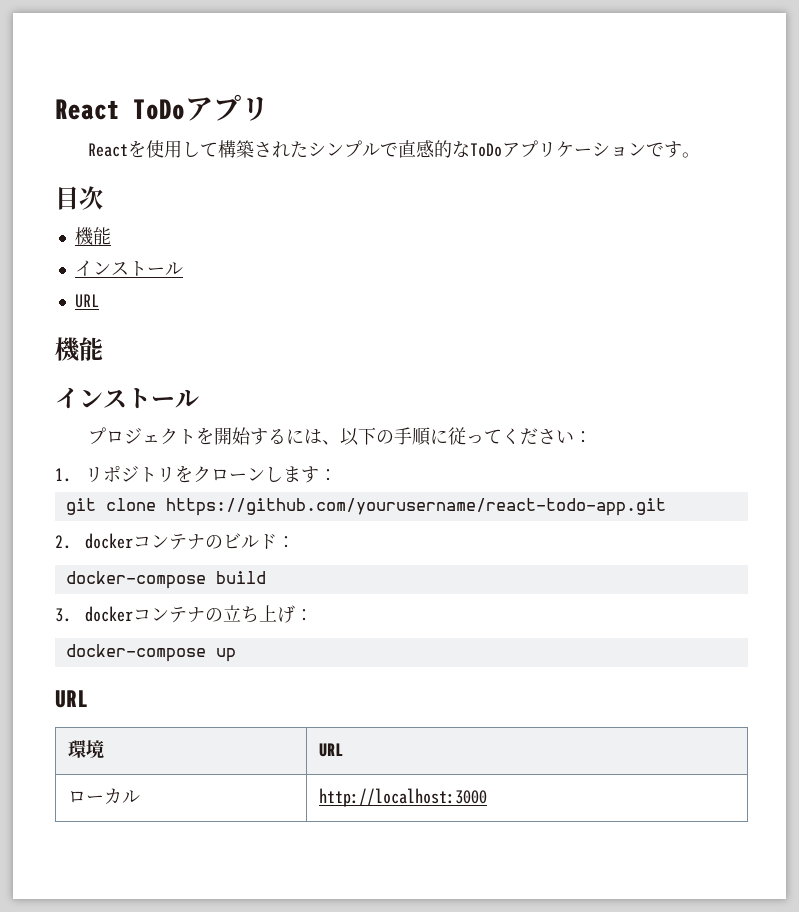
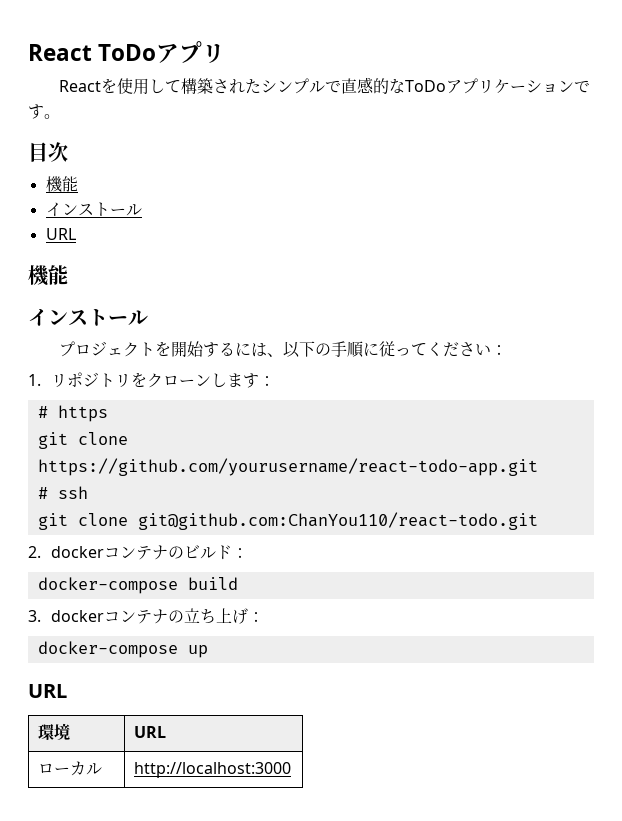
(338, 475) none -> [37,405,108,422] // # https
(666, 507) none -> [37,486,88,499] [37,512,538,530] // # ssh // git clone git@github.com:ChanYou110/react-todo.git

